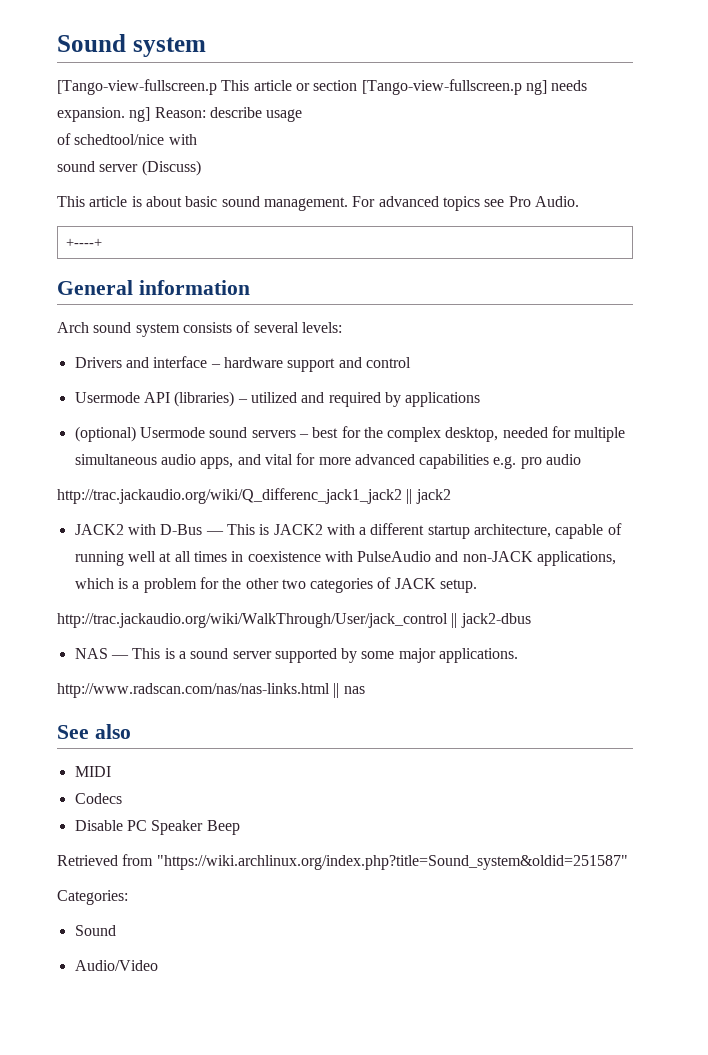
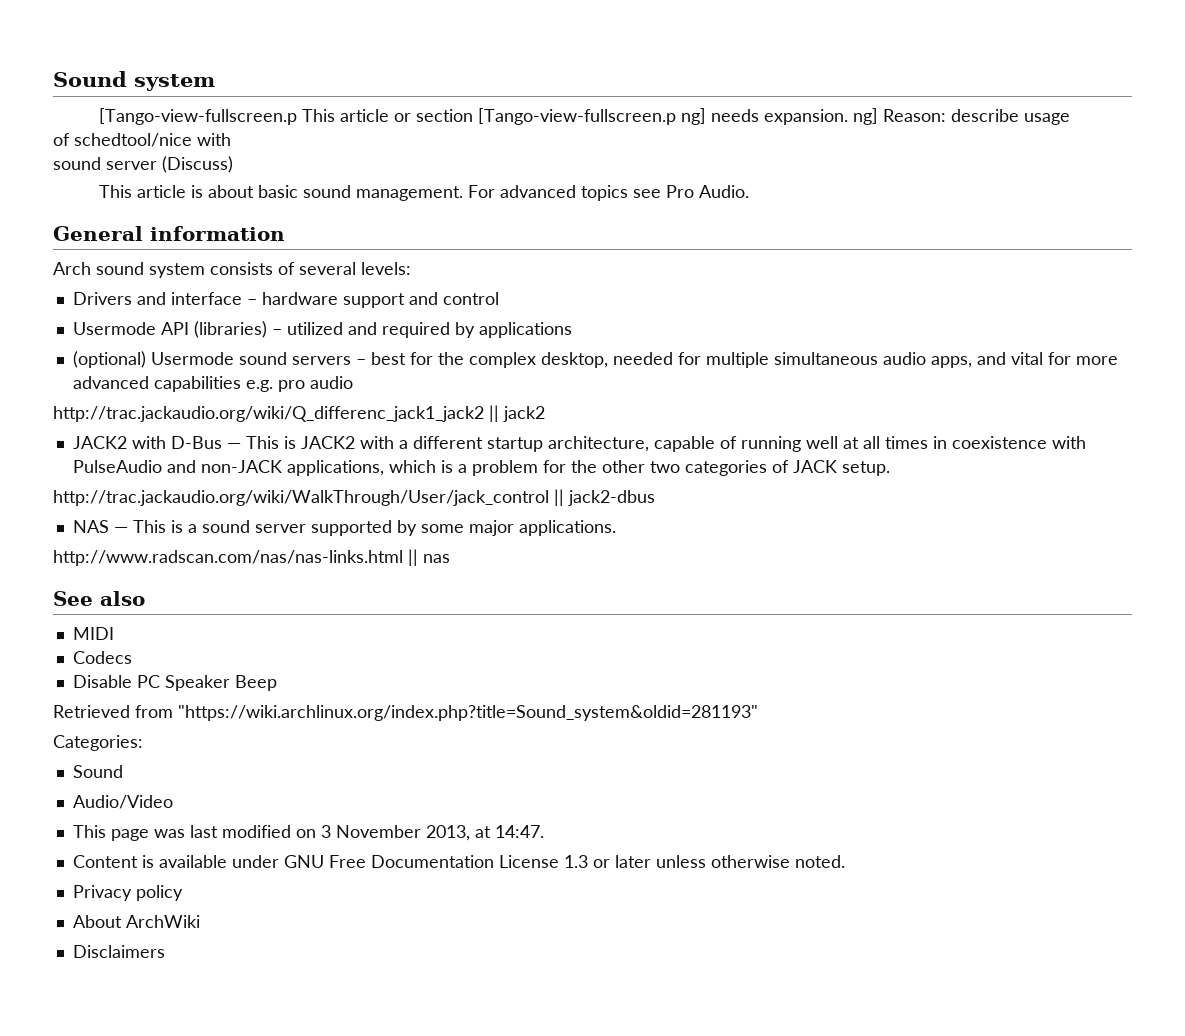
[66,238,103,247] // +----+ -> (750, 191) none
[156,855,628,870] "https://wiki.archlinux.org/index.php?title=Sound_system&oldid=251587" -> [178,705,758,721] "https://wiki.archlinux.org/index.php?title=Sound_system&oldid=281193"
(158, 965) none -> [72,825,544,841] [72,855,845,868] [72,885,183,901] [72,915,200,928] [72,945,165,958] // This page was last modified on 3 November 2013, at 14:47. // Content is available under GNU Free Documentation License 1.3 or later unless otherwise noted. // Privacy policy // About ArchWiki // Disclaimers

